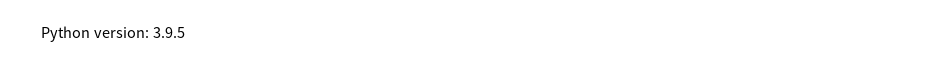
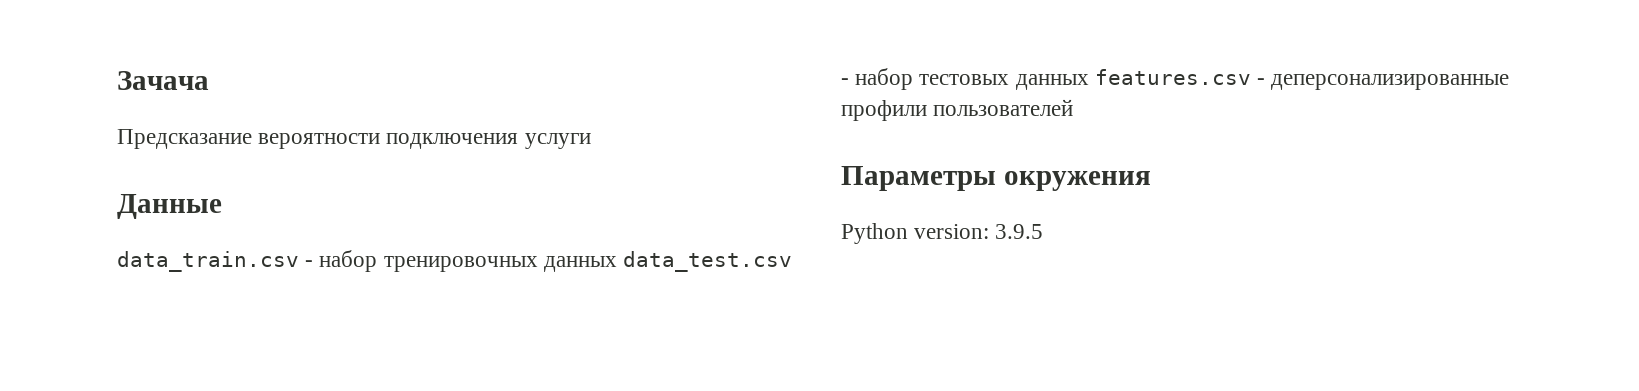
(41, 34) none -> [117,71,209,90] [117,129,591,149] [117,194,222,219] [117,250,793,272] [841,68,1510,90] [841,99,1074,121] [841,166,1151,191] Зачача // Предсказание вероятности подключения услуги // Данные // data_train.csv - набор тренировочных данных data_test.csv - набор тестовых данных features.csv - деперсонализированные профили пользователей // Параметры окружения //

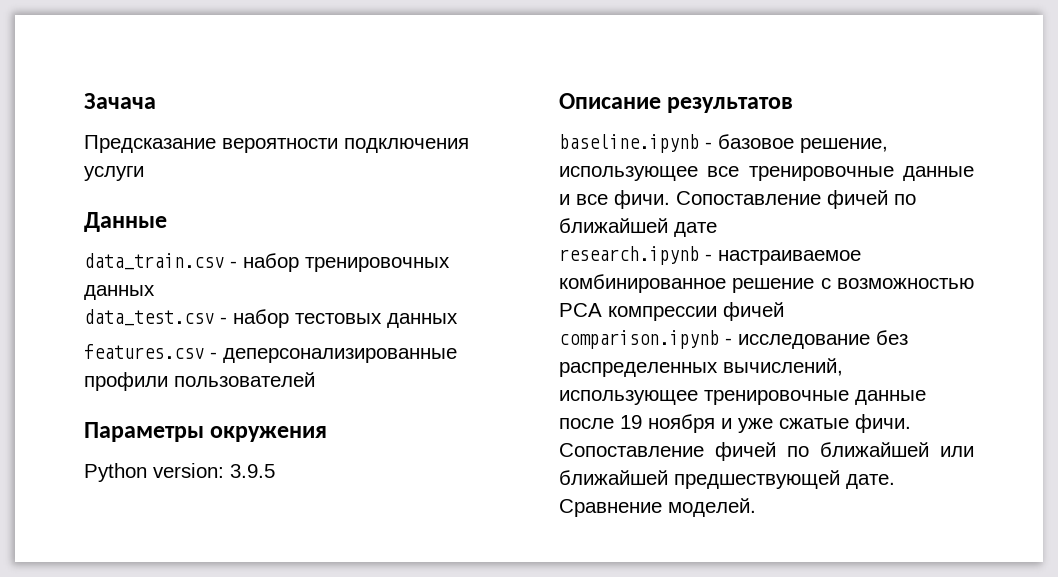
(617, 264) none -> (155, 292) //
(1089, 82) none -> (458, 320) //
(1044, 231) none -> [559,93,794,113] [559,134,888,153] [559,166,974,181] [559,190,916,209] [559,218,717,237] [559,246,861,265] [559,274,974,293] [559,302,784,321] [559,330,908,349] [559,358,843,377] [559,390,926,405] [559,414,911,433] [559,442,974,461] [559,470,895,489] [559,498,756,517] // Описание результатов // baseline.ipynb - базовое решение, использующее все тренировочные данные и все фичи. Сопоставление фичей по ближайшей дате // research.ipynb - настраиваемое комбинированное решение с возможностью PCA компрессии фичей // comparison.ipynb - исследование без распределенных вычислений, использующее тренировочные данные после 19 ноября и уже сжатые фичи. Сопоставление фичей по ближайшей или ближайшей предшествующей дате. Сравнение моделей.

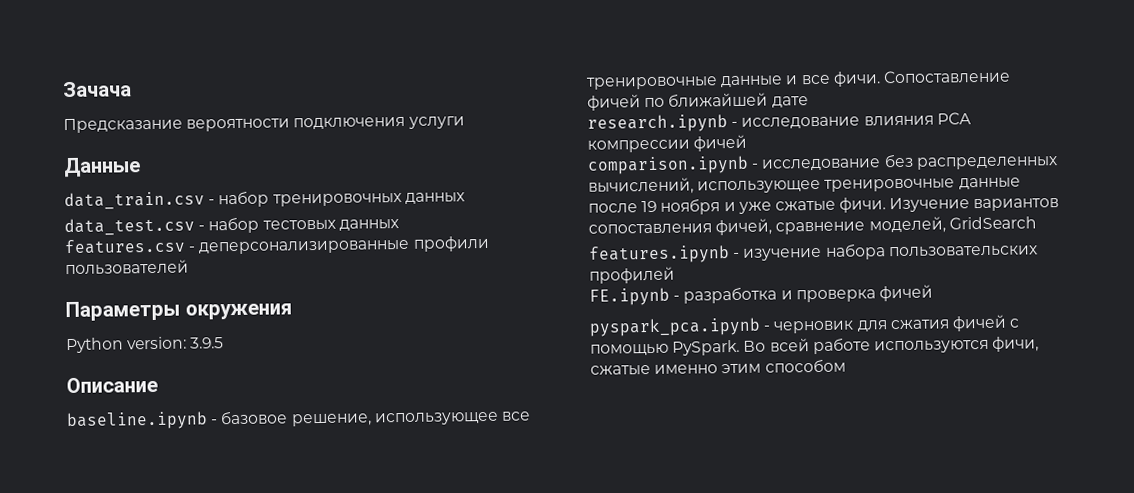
[667,97,794,113] результатов -> (158, 385) none
[718,250,861,265] [559,274,974,293] настраиваемое комбинированное решение с возможностью -> [741,115,934,129] исследование влияния
[559,442,974,461] [559,470,895,489] [559,498,756,517] Сопоставление фичей по ближайшей или ближайшей предшествующей дате. Сравнение моделей. -> [889,197,1060,213] [588,216,1037,236] [589,243,1038,264] [589,266,675,284] [589,284,933,306] [589,314,1021,337] [590,336,1040,356] [590,358,846,376] Изучение вариантов сопоставления фичей, сравнение моделей, GridSearch // features.ipynb - изучение набора пользовательских профилей // FE.ipynb - разработка и проверка фичей // pyspark_pca.ipynb - черновик для сжатия фичей с помощью PySpark. Во всей работе используются фичи, сжатые именно этим способом

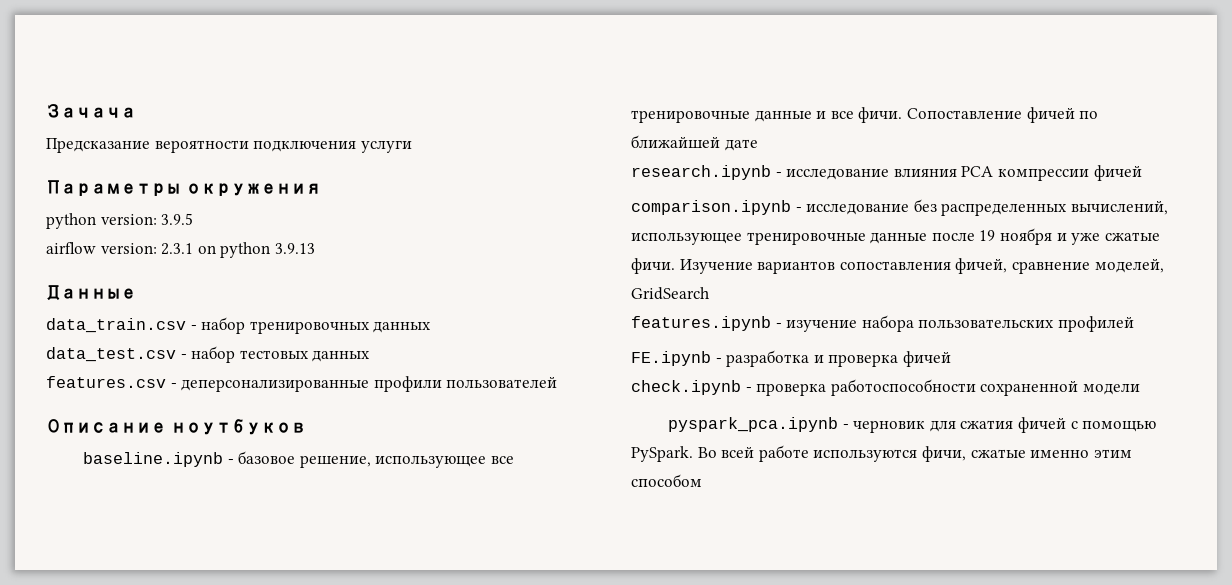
(465, 122) none -> [46,180,321,196] [46,213,194,229] [46,242,315,258] // Параметры окружения // python version: 3.9.5 // airflow version: 2.3.1 on python 3.9.13
[65,300,292,322] [66,336,225,354] // Параметры окружения // Python version: 3.9.5 -> (558, 382) none
(158, 385) none -> [170,419,306,435] ноутбуков
(933, 293) none -> [631,379,1140,396] // check.ipynb - проверка работоспособности сохраненной модели

